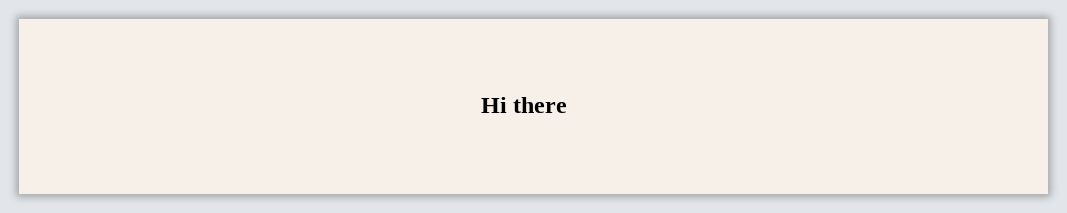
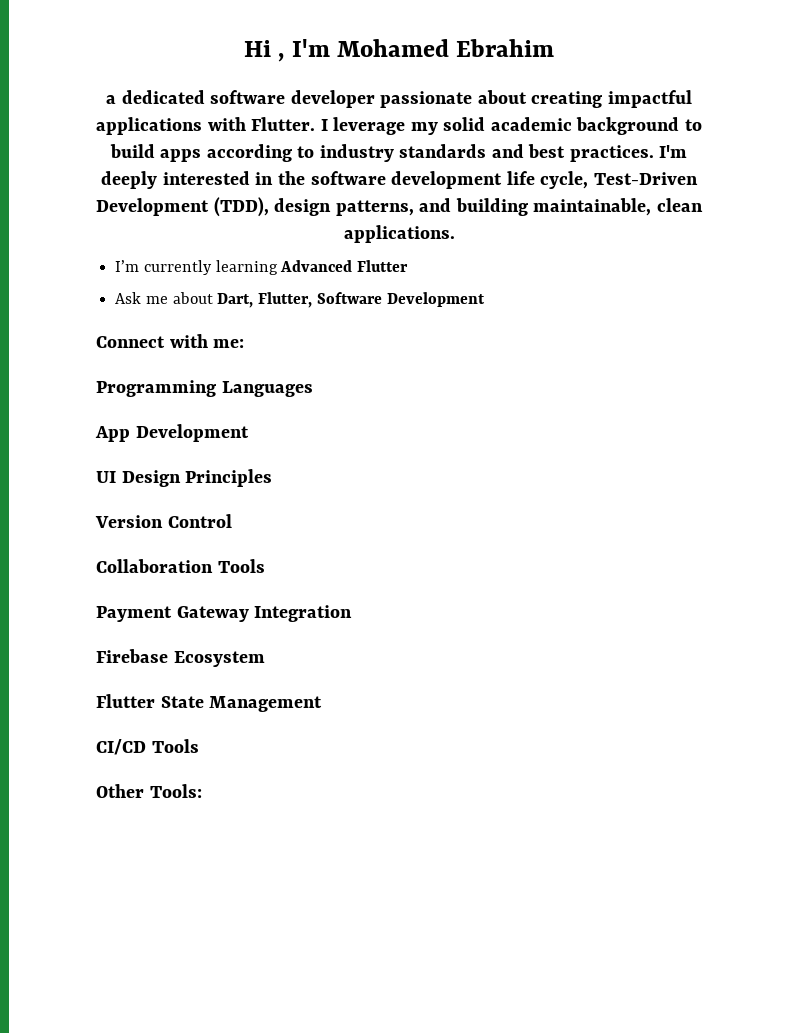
[513,97,568,113] there -> [278,39,555,62] [106,90,692,108] [96,117,702,135] [109,144,688,162] [101,171,698,189] [96,197,703,217] [343,225,455,243] [115,260,409,275] [115,292,485,308] [96,334,245,348] [96,380,313,397] [95,424,249,442] [96,469,273,487] [95,514,232,528] [96,559,265,573] [96,605,353,622] [96,649,265,667] [96,694,323,712] [96,739,199,755] [96,784,202,798] , I'm Mohamed Ebrahim // a dedicated software developer passionate about creating impactful applications with Flutter. I leverage my solid academic background to build apps according to industry standards and best practices. I'm deeply interested in the software development life cycle, Test-Driven Development (TDD), design patterns, and building maintainable, clean applications. // I’m currently learning Advanced Flutter // Ask me about Dart, Flutter, Software Development // Connect with me: // Programming Languages // App Development // UI Design Principles // Version Control // Collaboration Tools // Payment Gateway Integration // Firebase Ecosystem // Flutter State Management // CI/CD Tools // Other Tools:

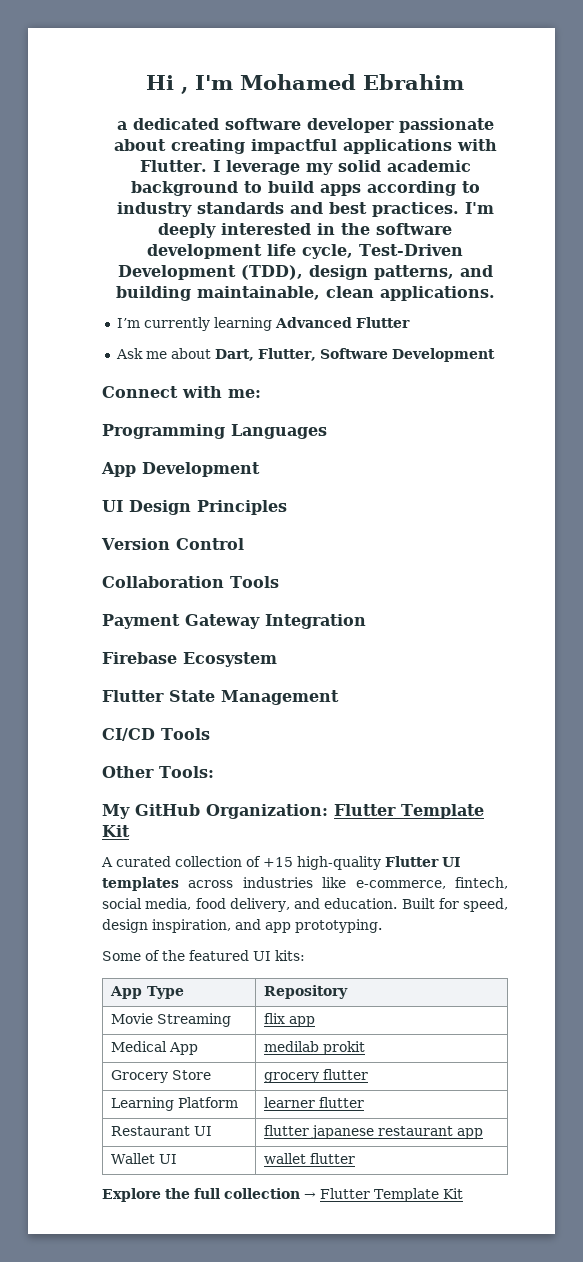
(202, 791) none -> [102,804,484,819] [102,825,130,837] [101,856,461,870] [102,877,508,891] [102,898,508,912] [102,919,382,933] [102,950,305,961] [109,986,184,999] [263,985,348,999] [110,1013,231,1027] [263,1013,315,1027] [110,1041,198,1055] [263,1041,365,1055] [110,1070,211,1083] [263,1069,368,1083] [110,1097,238,1111] [263,1097,364,1108] [110,1126,212,1136] [263,1125,483,1139] [110,1153,177,1164] [263,1153,355,1164] [102,1188,463,1202] // My GitHub Organization: Flutter Template Kit // A curated collection of +15 high-quality Flutter UI templates across industries like e-commerce, fintech, social media, food delivery, and education. Built for speed, design inspiration, and app prototyping. // Some of the featured UI kits: // App Type | Repository // Movie Streaming | flix app // Medical App | medilab prokit // Grocery Store | grocery flutter // Learning Platform | learner flutter // Restaurant UI | flutter japanese restaurant app // Wallet UI | wallet flutter // Explore the full collection → Flutter Template Kit

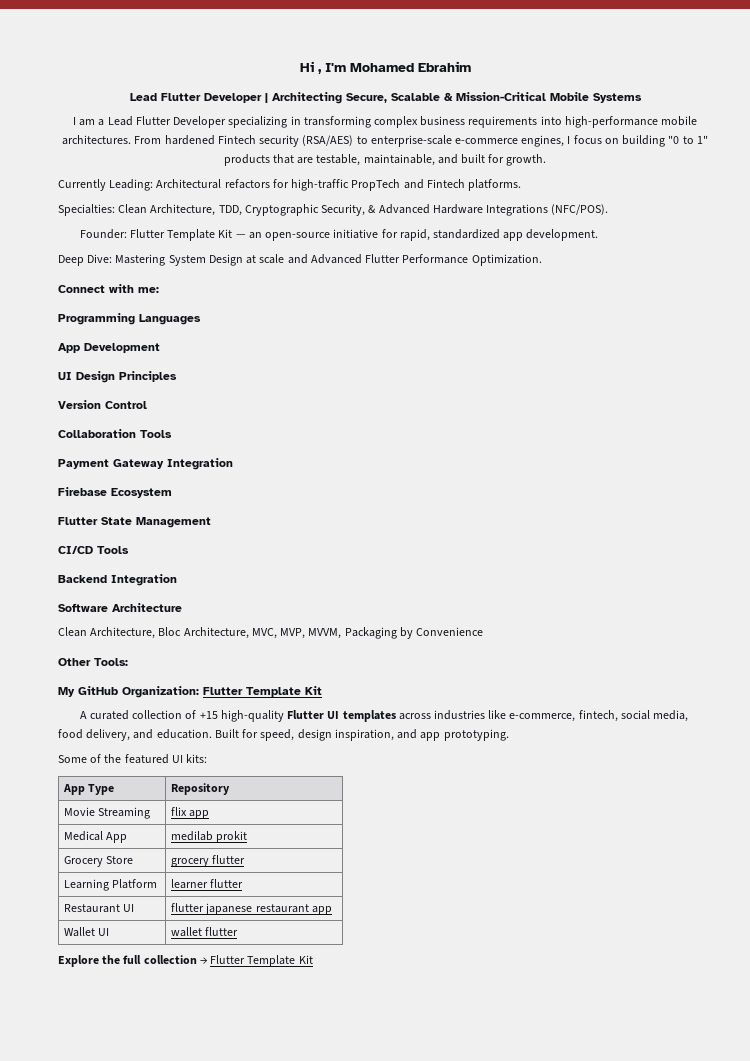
[116,118,494,133] [113,139,497,154] [139,160,471,175] [130,181,480,196] [116,202,494,217] [158,223,452,238] [147,244,464,259] [117,265,493,280] [115,286,495,301] [116,317,410,331] [115,348,495,362] a dedicated software developer passionate about creating impactful applications with Flutter. I leverage my solid academic background to build apps according to industry standards and best practices. I'm deeply interested in the software development life cycle, Test-Driven Development (TDD), design patterns, and building maintainable, clean applications. // I’m currently learning Advanced Flutter // Ask me about Dart, Flutter, Software Development -> [129,92,642,104] [72,116,698,128] [62,135,708,147] [223,154,547,166] [58,179,522,191] [58,204,609,216] [79,229,599,241] [58,254,542,266] Lead Flutter Developer | Architecting Secure, Scalable & Mission-Critical Mobile Systems // I am a Lead Flutter Developer specializing in transforming complex business requirements into high-performance mobile architectures. From hardened Fintech security (RSA/AES) to enterprise-scale e-commerce engines, I focus on building "0 to 1" products that are testable, maintainable, and built for growth. // Currently Leading: Architectural refactors for high-traffic PropTech and Fintech platforms. // Specialties: Clean Architecture, TDD, Cryptographic Security, & Advanced Hardware Integrations (NFC/POS). // Founder: Flutter Template Kit — an open-source initiative for rapid, standardized app development. // Deep Dive: Mastering System Design at scale and Advanced Flutter Performance Optimization.
(210, 734) none -> [58,574,177,586] [58,603,182,612] [58,627,484,639] // Backend Integration // Software Architecture // Clean Architecture, Bloc Architecture, MVC, MVP, MVVM, Packaging by Convenience

